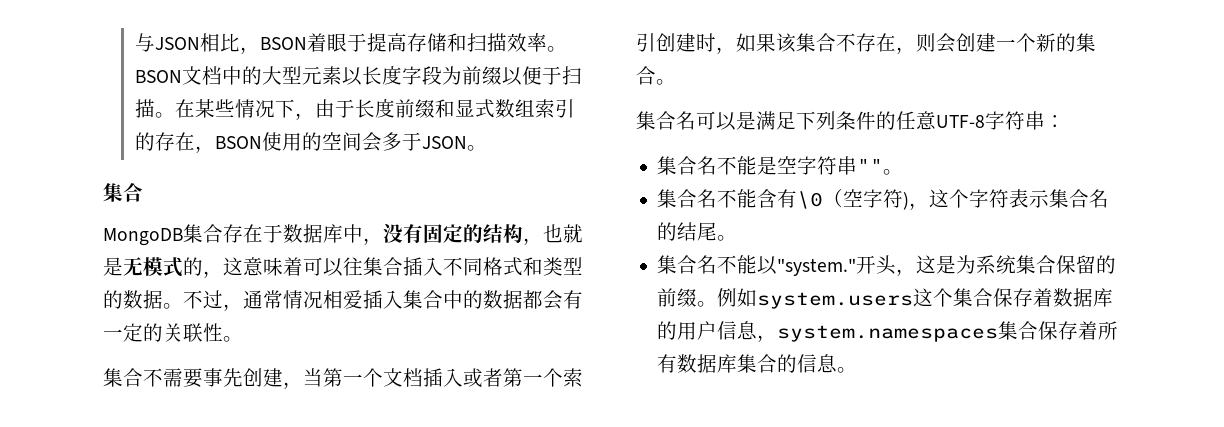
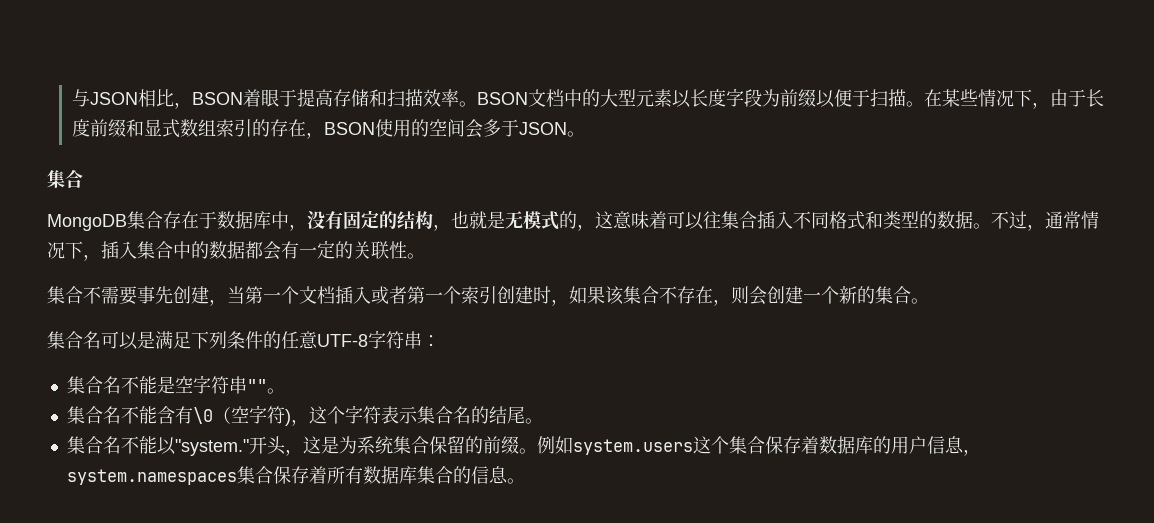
[323,290,363,309] 相爱 -> [65,241,101,261] 下，

